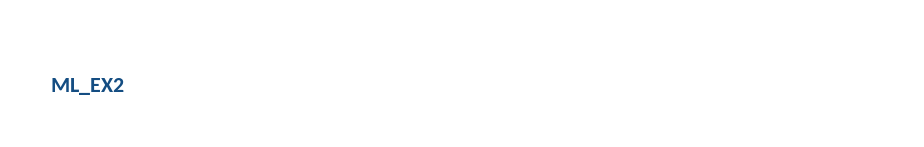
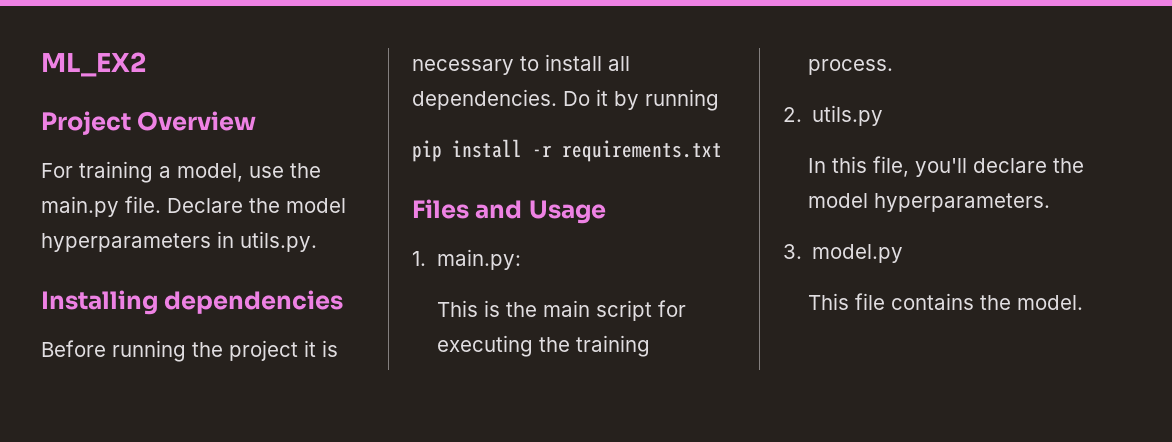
(124, 86) none -> [41,111,257,135] [41,161,321,183] [41,196,346,217] [41,231,317,252] [41,290,344,315] [41,340,338,362] [412,54,630,75] [412,89,719,111] [412,139,722,162] [412,199,606,224] [412,249,521,270] [436,300,686,321] [436,335,650,357] [807,59,893,75] [783,105,884,126] [807,156,1084,177] [807,193,1050,212] [783,244,904,263] [807,293,1083,310] // Project Overview // For training a model, use the main.py file. Declare the model hyperparameters in utils.py. // Installing dependencies // Before running the project it is necessary to install all dependencies. Do it by running // pip install -r requirements.txt // Files and Usage // 1. main.py: // This is the main script for executing the training process. // 2. utils.py // In this file, you'll declare the model hyperparameters. // 3. model.py // This file contains the model.

